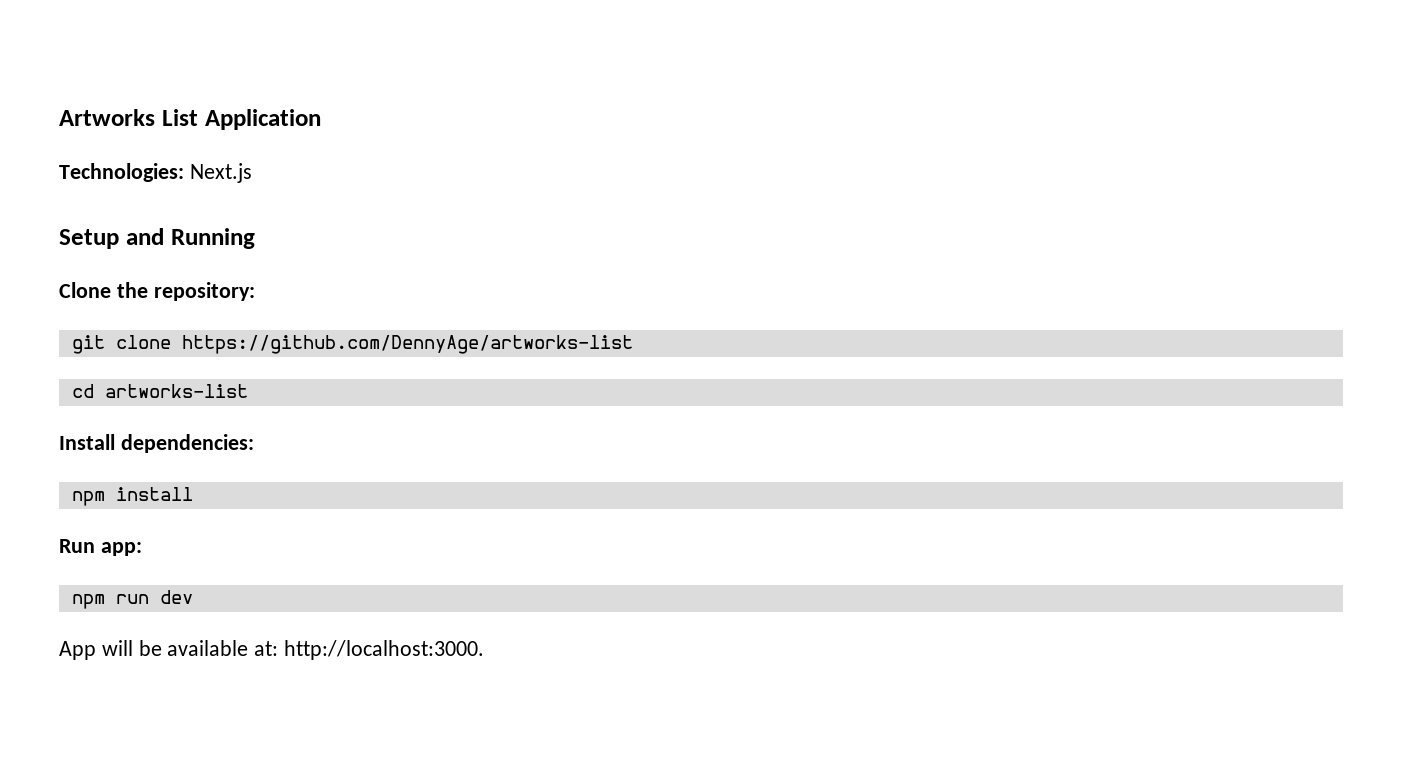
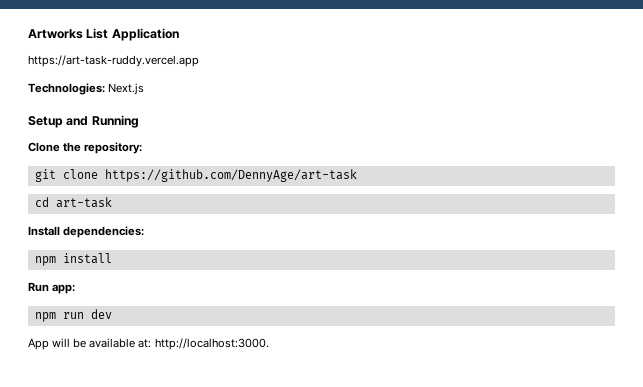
(321, 119) none -> [28,55,199,67] // https://art-task-ruddy.vercel.app
[181,335,633,354] https://github.com/DennyAge/artworks-list -> [104,169,357,182] https://github.com/DennyAge/art-task
[104,384,248,398] artworks-list -> [55,197,112,208] art-task

